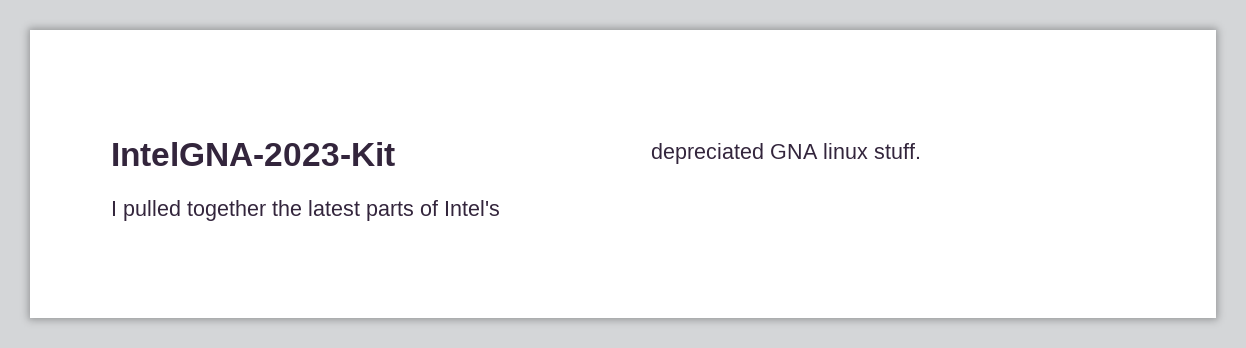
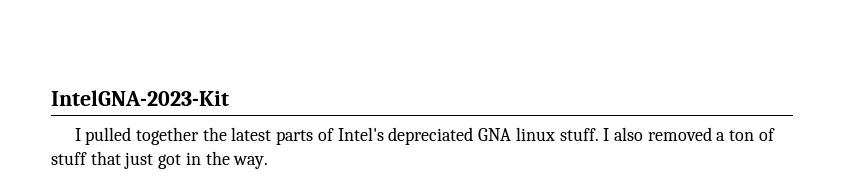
(921, 151) none -> [603,127,775,141] [51,151,269,169] I also removed a ton of stuff that just got in the way.

